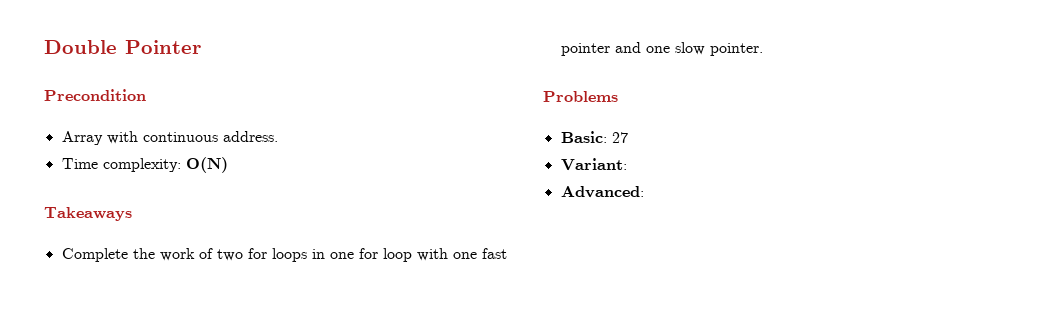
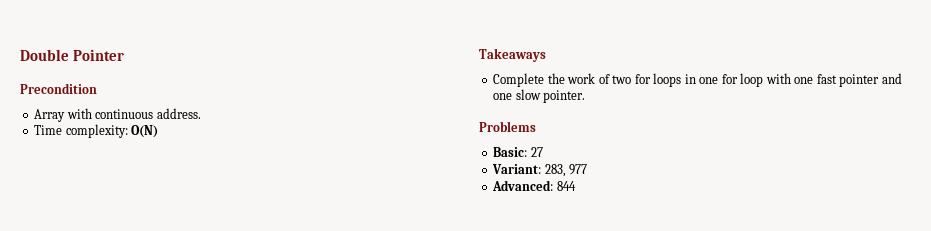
(627, 164) none -> [544,164,588,177] 283, 977
(644, 192) none -> [556,181,576,191] 844

